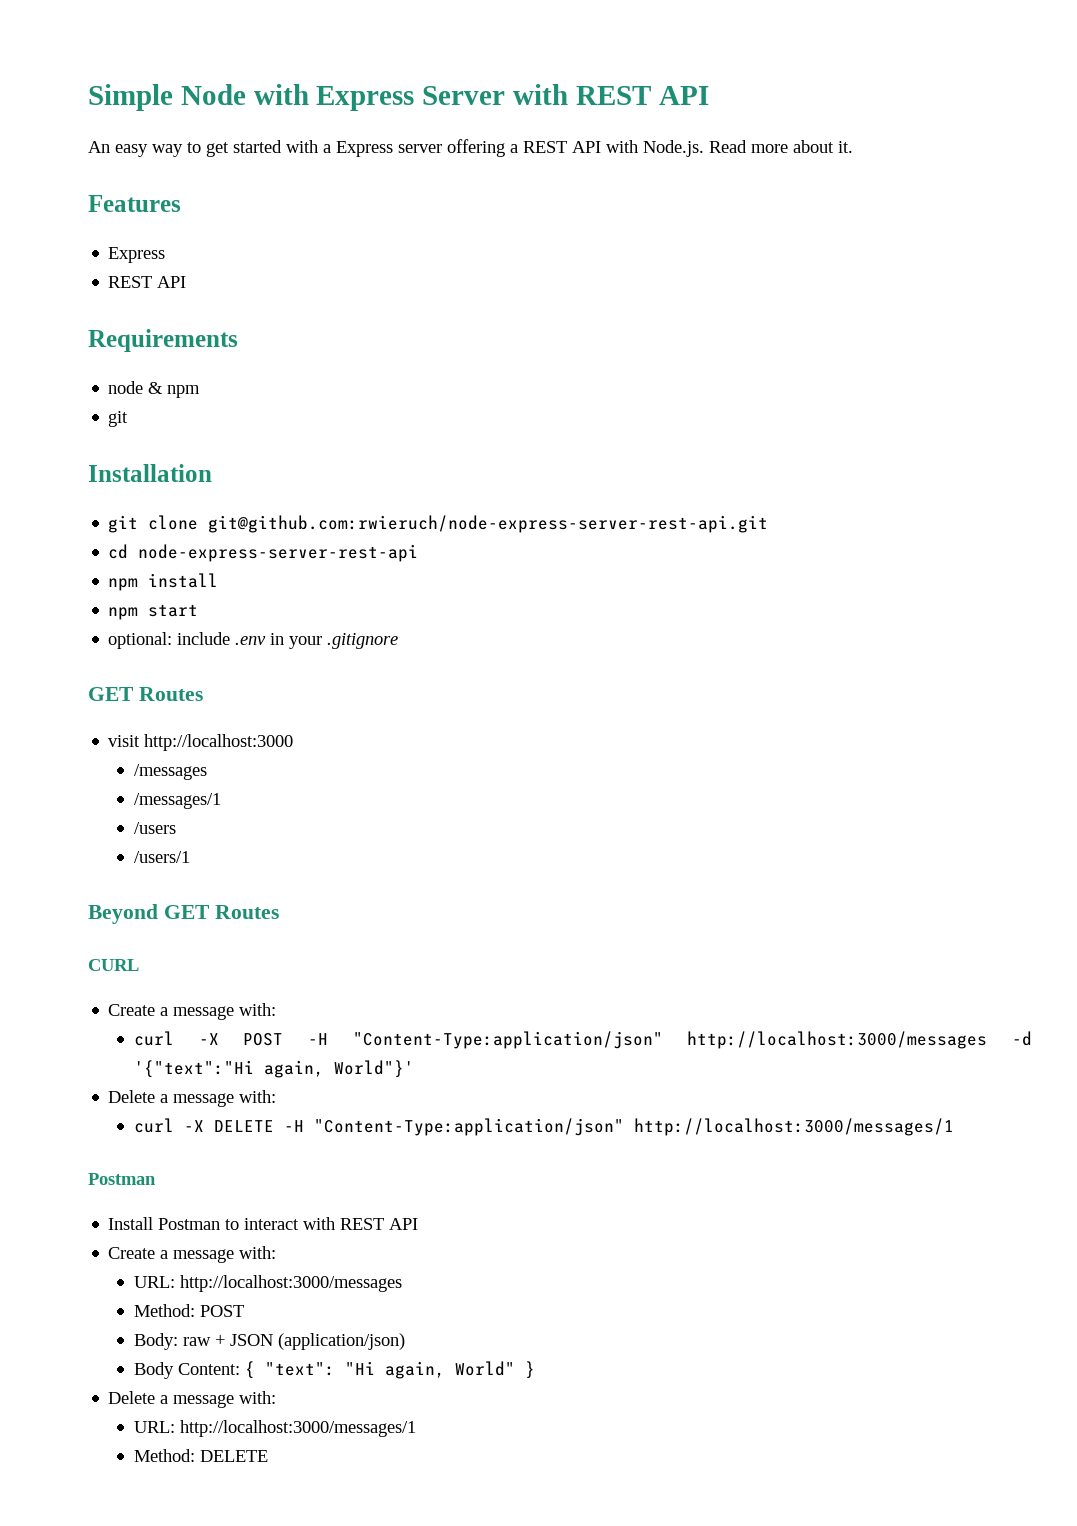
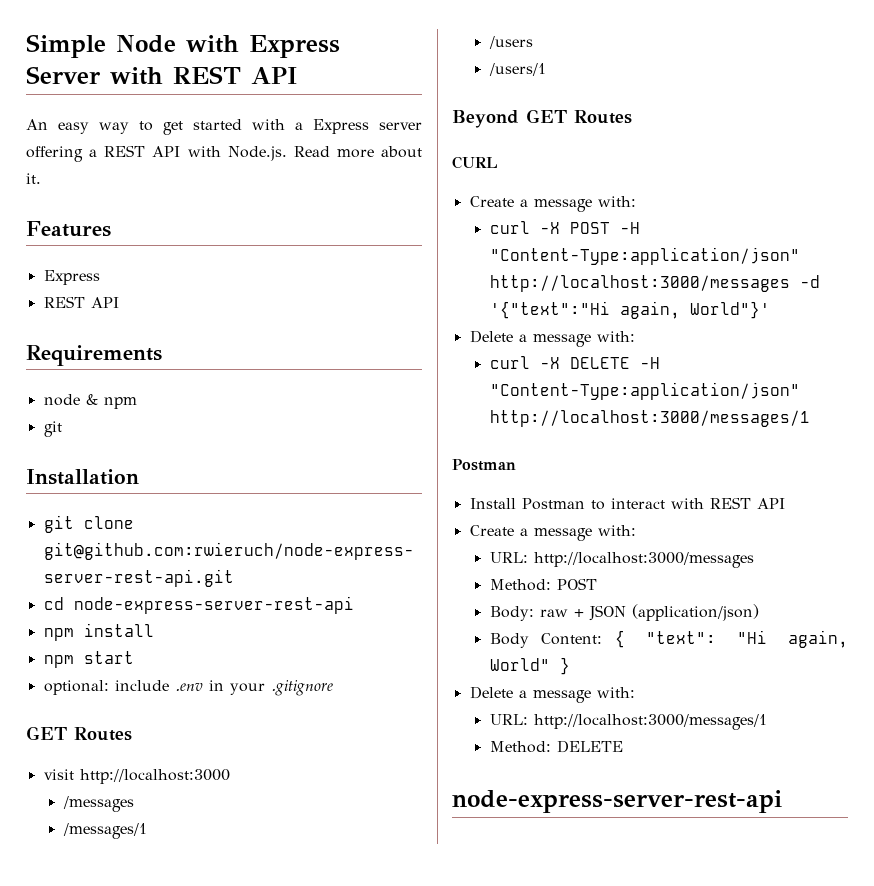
(268, 1456) none -> [452,790,782,813] // node-express-server-rest-api

